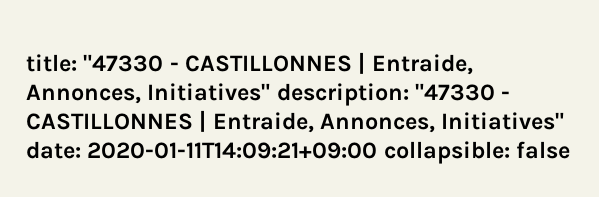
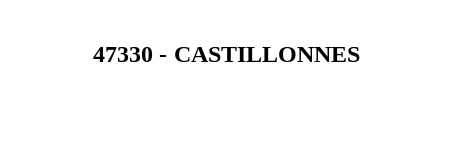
[26,52,473,75] [26,83,511,106] [26,110,565,133] [26,141,571,164] title: "47330 - CASTILLONNES | Entraide, Annonces, Initiatives" description: "47330 - CASTILLONNES | Entraide, Annonces, Initiatives" date: 2020-01-11T14:09:21+09:00 collapsible: false -> [93,47,360,62] 47330 - CASTILLONNES

